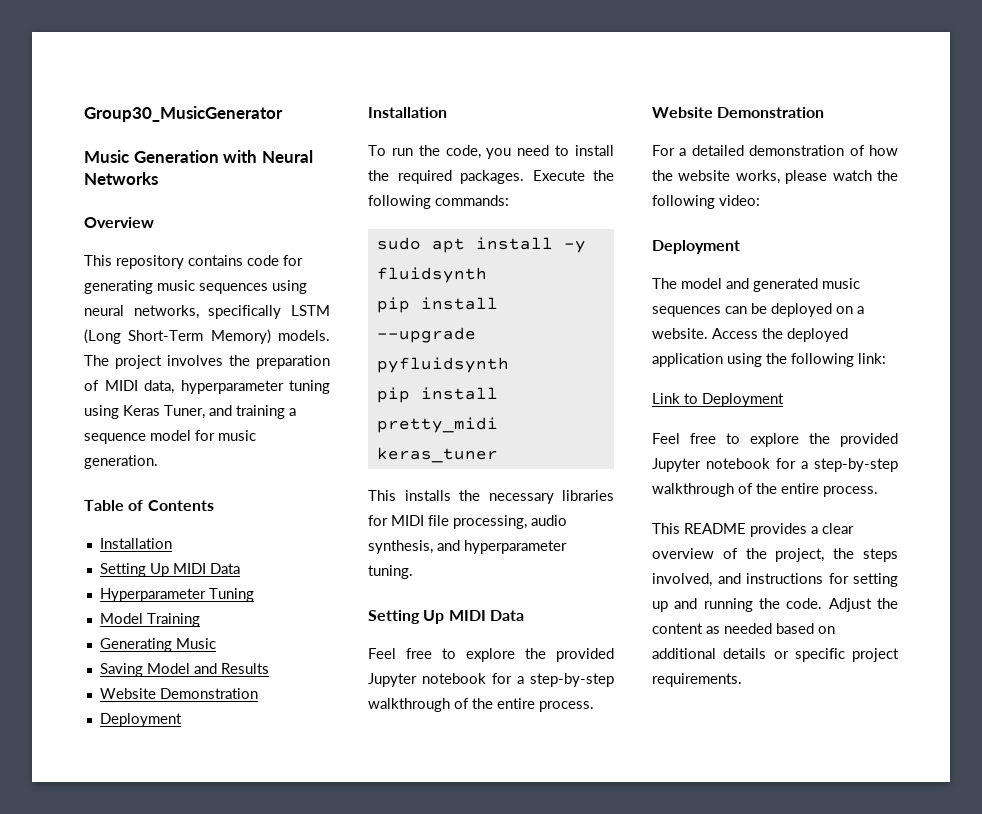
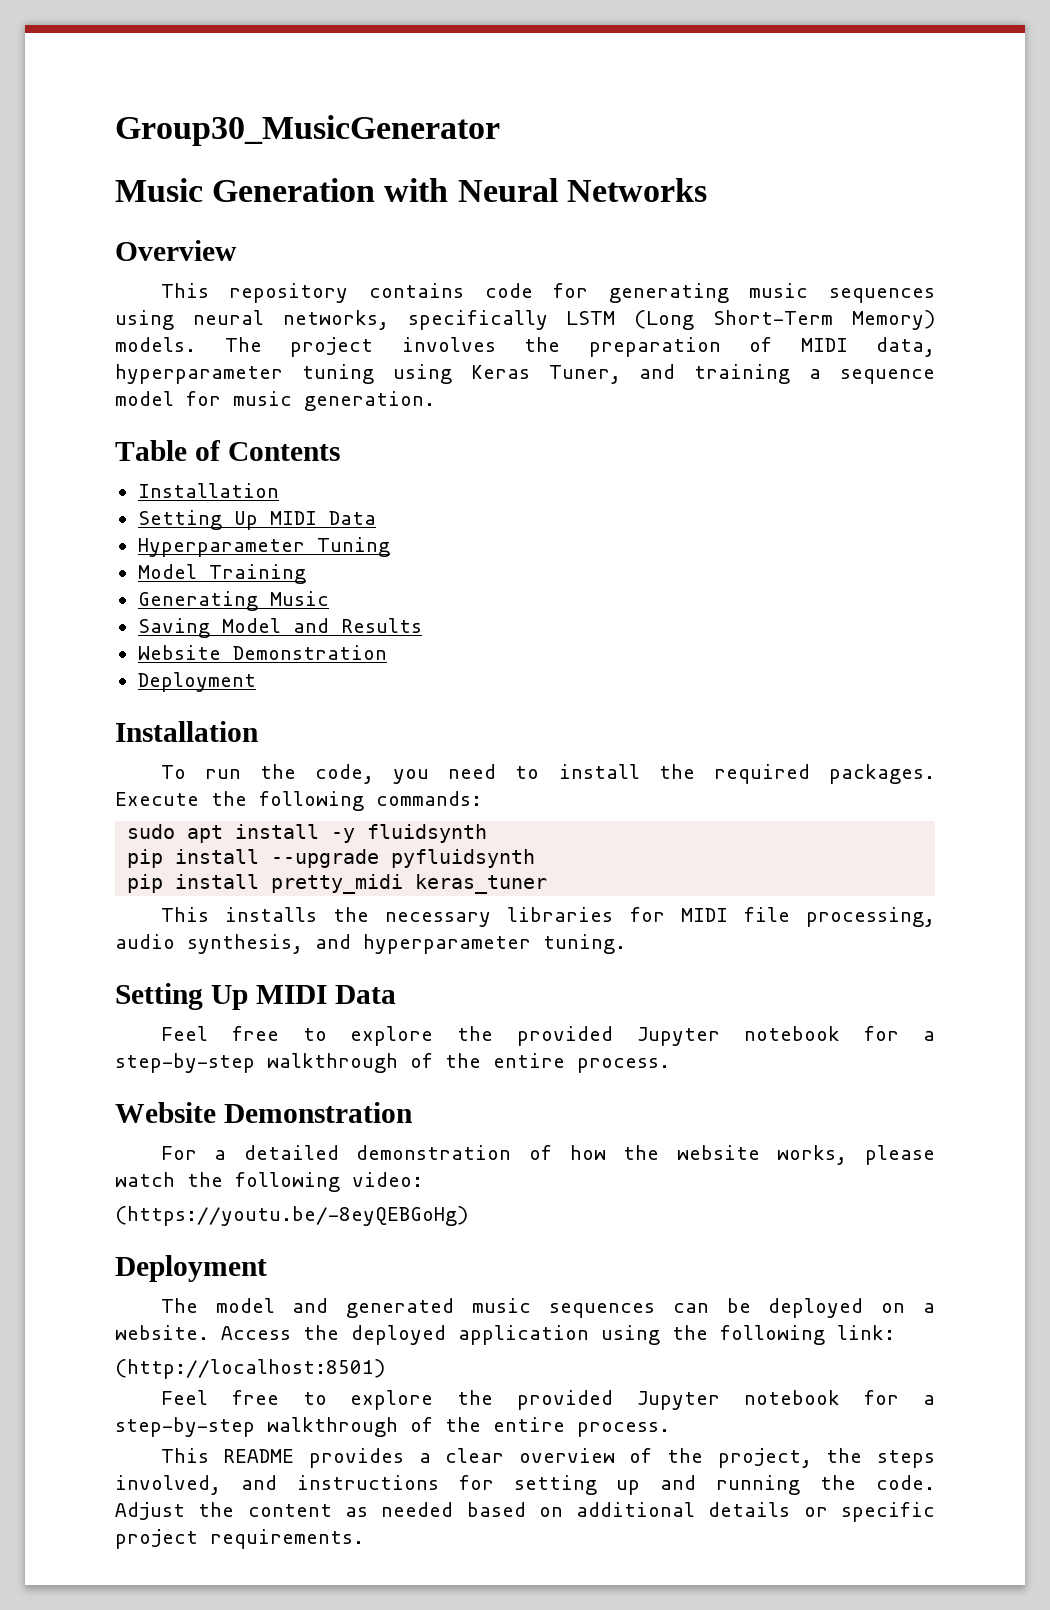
(760, 200) none -> [115,1206,468,1226] // (https://youtu.be/-8eyQEBGoHg)
[652,393,784,407] Link to Deployment -> [115,1359,385,1379] (http://localhost:8501)

